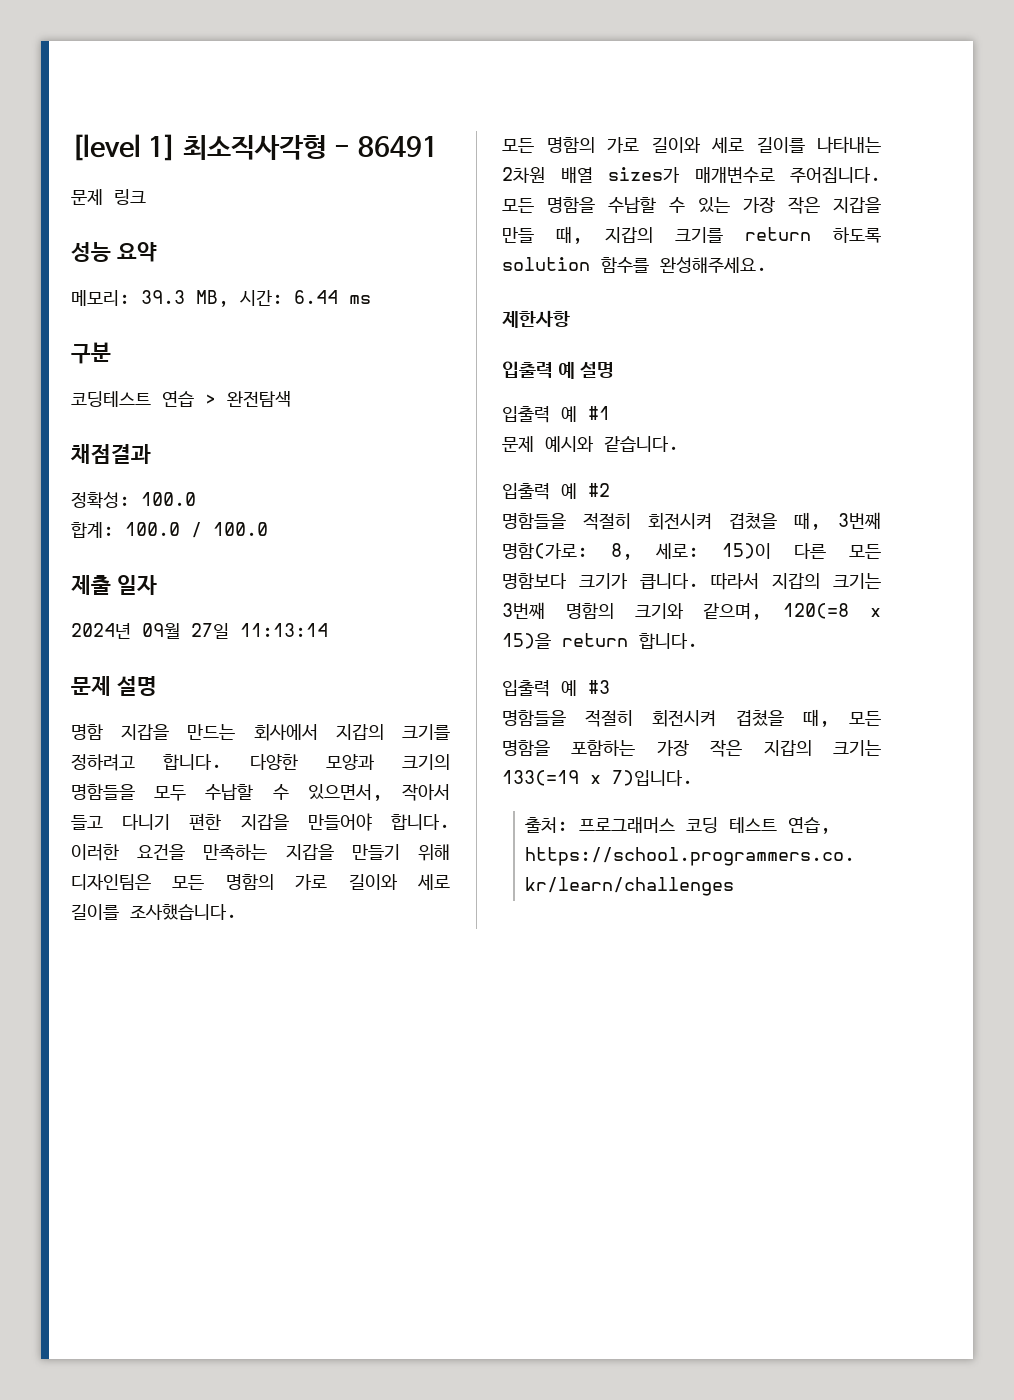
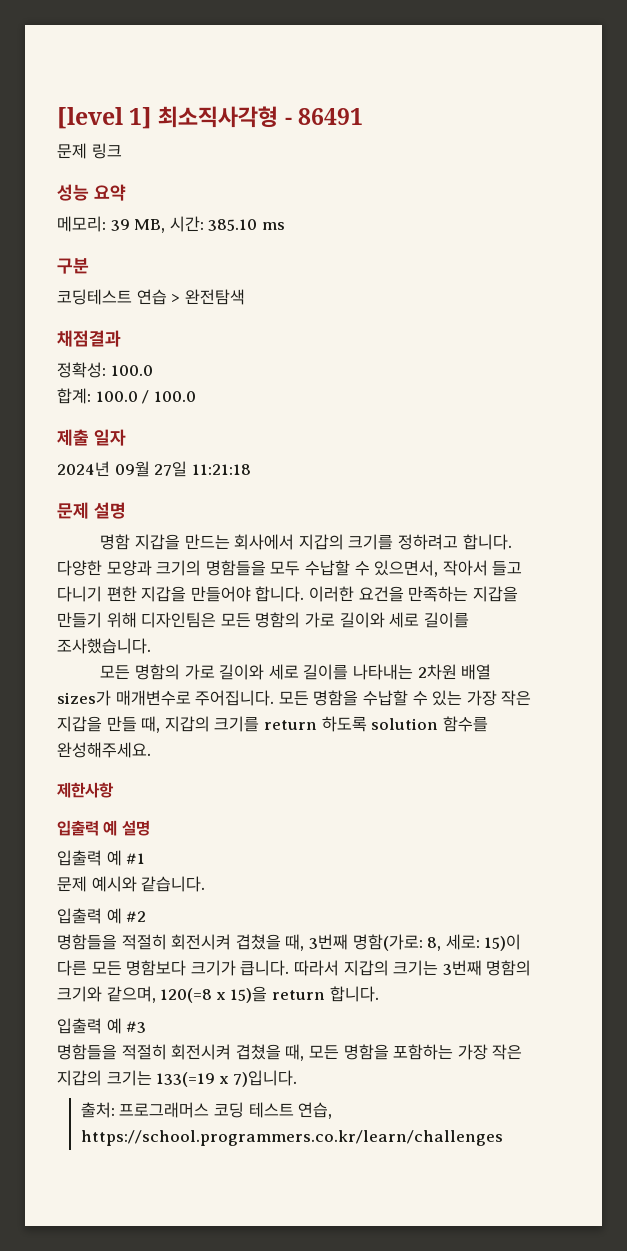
[141,290,185,304] 39.3 -> [110,219,130,231] 39
[294,290,338,304] 6.44 -> [208,219,258,231] 385.10
[240,623,328,637] 11:13:14 -> [191,464,251,475] 11:21:18

